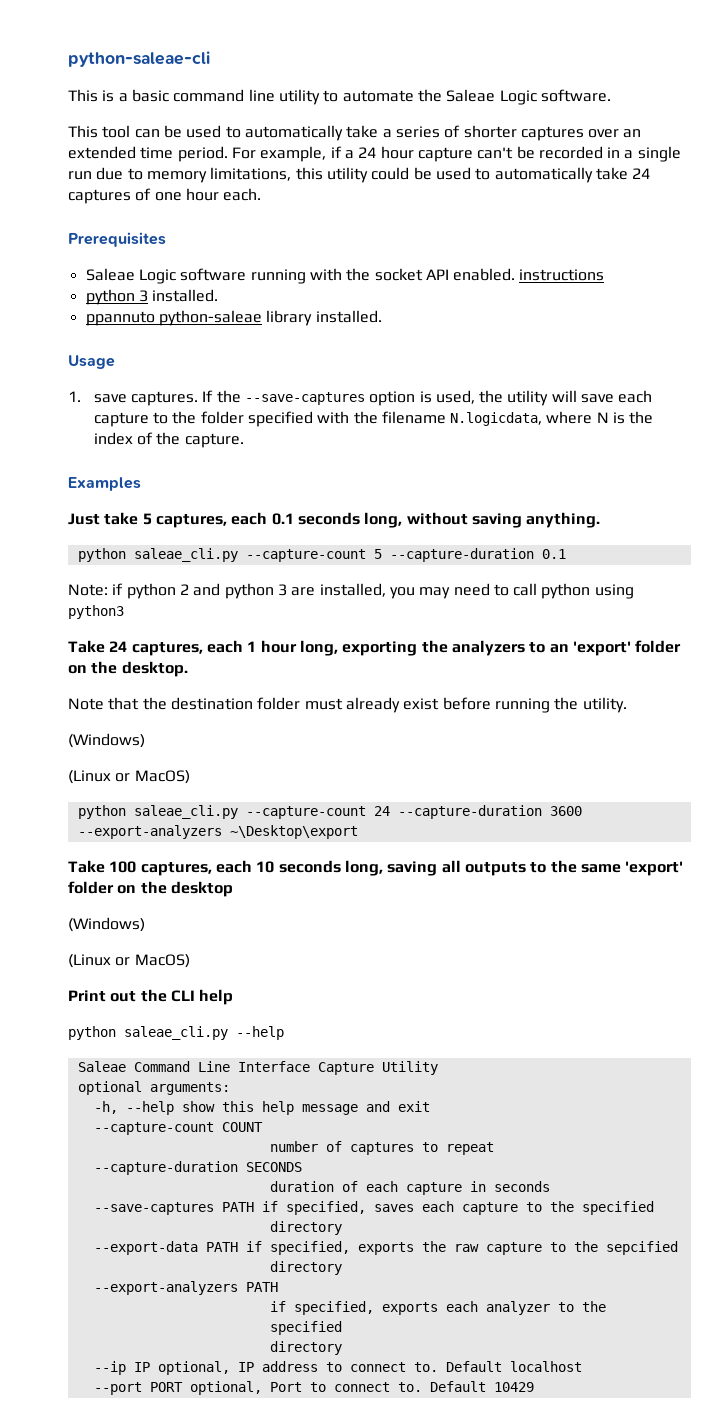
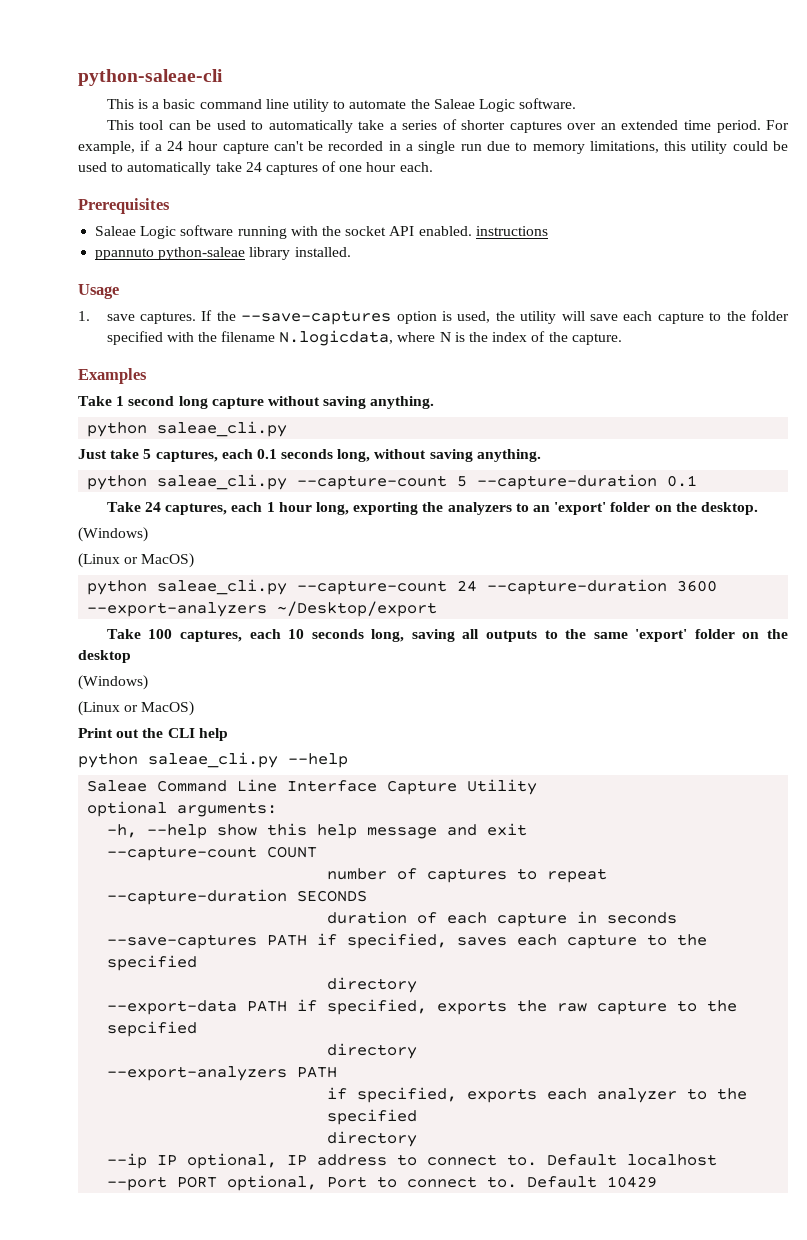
[85,289,219,305] // python 3 installed. -> (548, 231) none
(141, 484) none -> [78,396,435,409] [87,421,288,437] // Take 1 second long capture without saving anything. // python saleae_cli.py
[68,583,634,599] [68,605,124,619] // Note: if python 2 and python 3 are installed, you may need to call python using python3 -> (698, 481) none
[68,697,627,713] // Note that the destination folder must already exist before running the utility. -> (758, 508) none
[229,825,358,839] ~\Desktop\export -> [277,601,438,617] ~/Desktop/export

